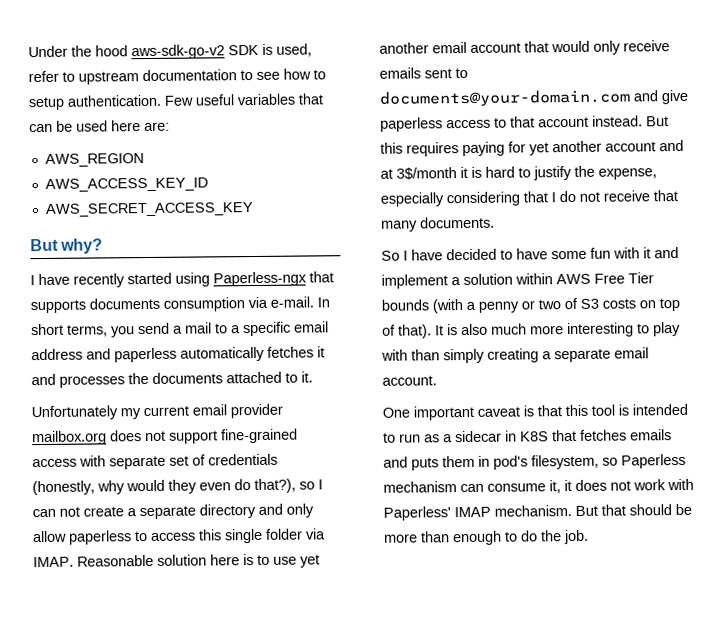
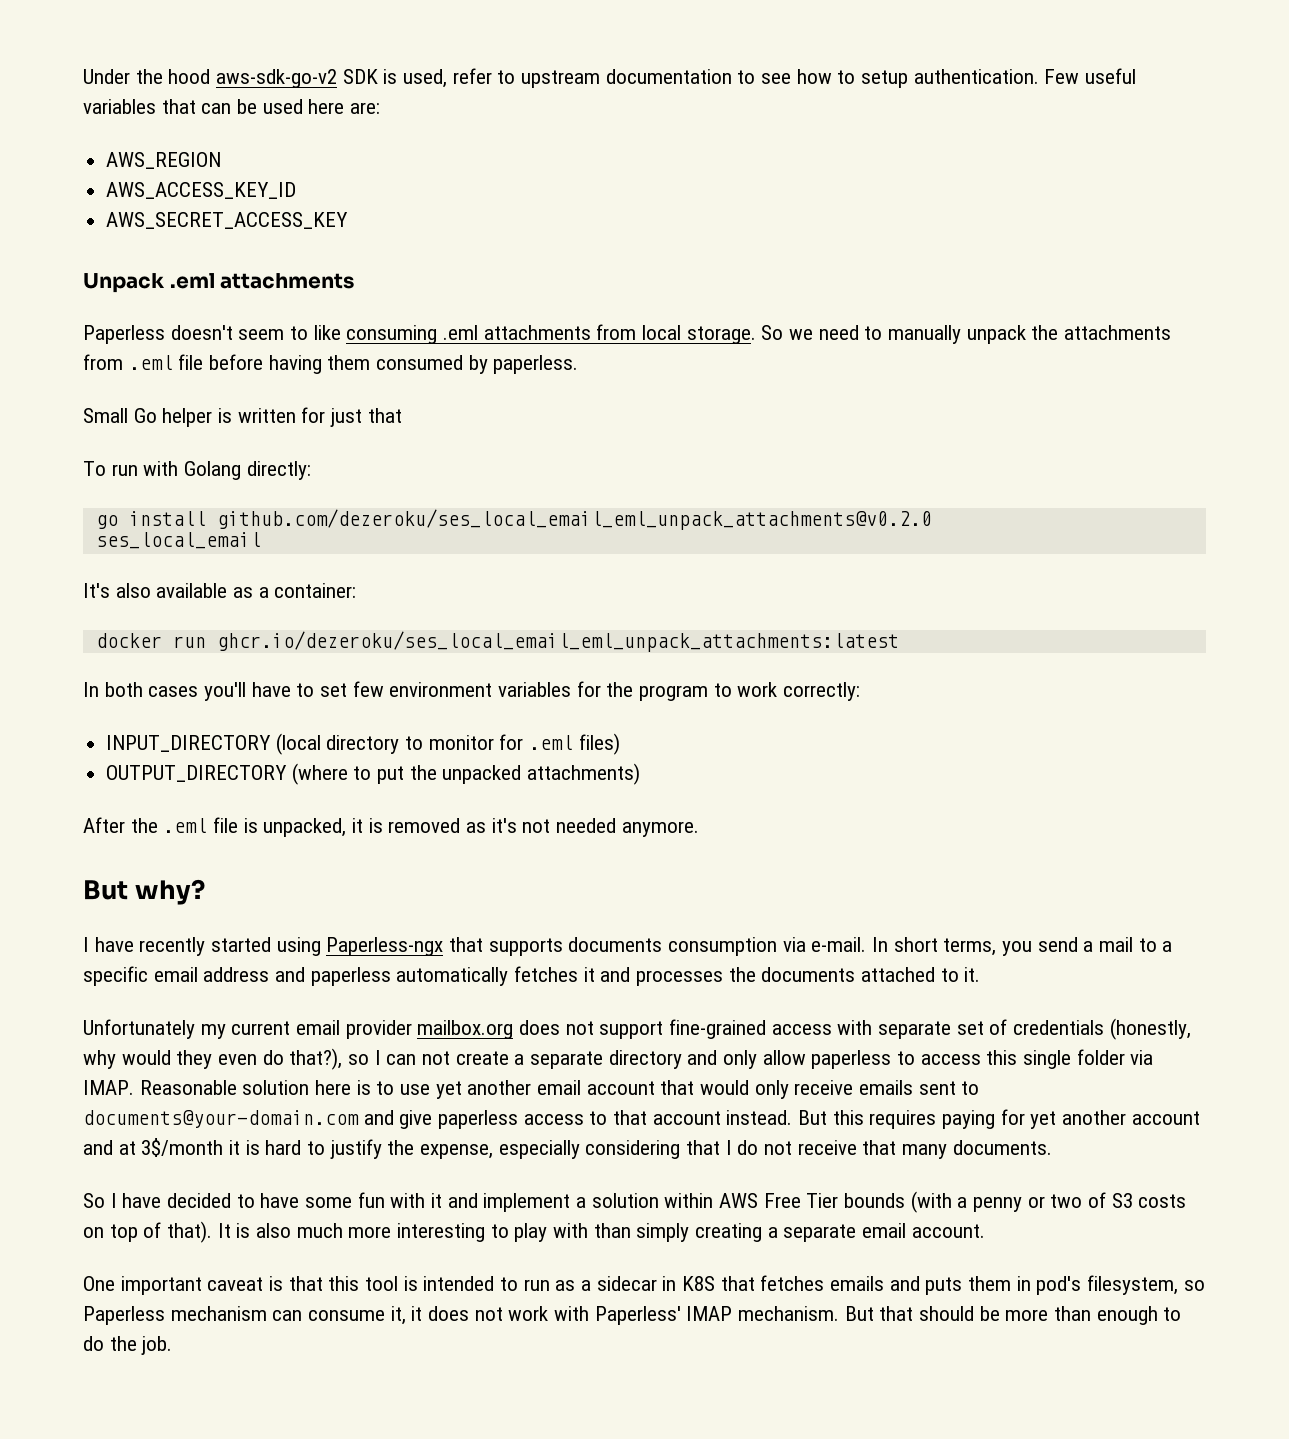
(254, 209) none -> [83,273,355,293] [83,324,1172,344] [83,354,579,374] [83,407,402,427] [83,461,311,480] [95,509,932,530] [95,532,261,549] [83,583,357,598] [95,631,899,652] [83,681,861,701] [106,733,620,755] [106,763,641,785] [83,817,699,837] // Unpack .eml attachments // Paperless doesn't seem to like consuming .eml attachments from local storage. So we need to manually unpack the attachments from .eml file before having them consumed by paperless. // Small Go helper is written for just that // To run with Golang directly: // go install github.com/dezeroku/ses_local_email_eml_unpack_attachments@v0.2.0 // ses_local_email // It's also available as a container: // docker run ghcr.io/dezeroku/ses_local_email_eml_unpack_attachments:latest // In both cases you'll have to set few environment variables for the program to work correctly: // INPUT_DIRECTORY (local directory to monitor for .eml files) // OUTPUT_DIRECTORY (where to put the unpacked attachments) // After the .eml file is unpacked, it is removed as it's not needed anymore.

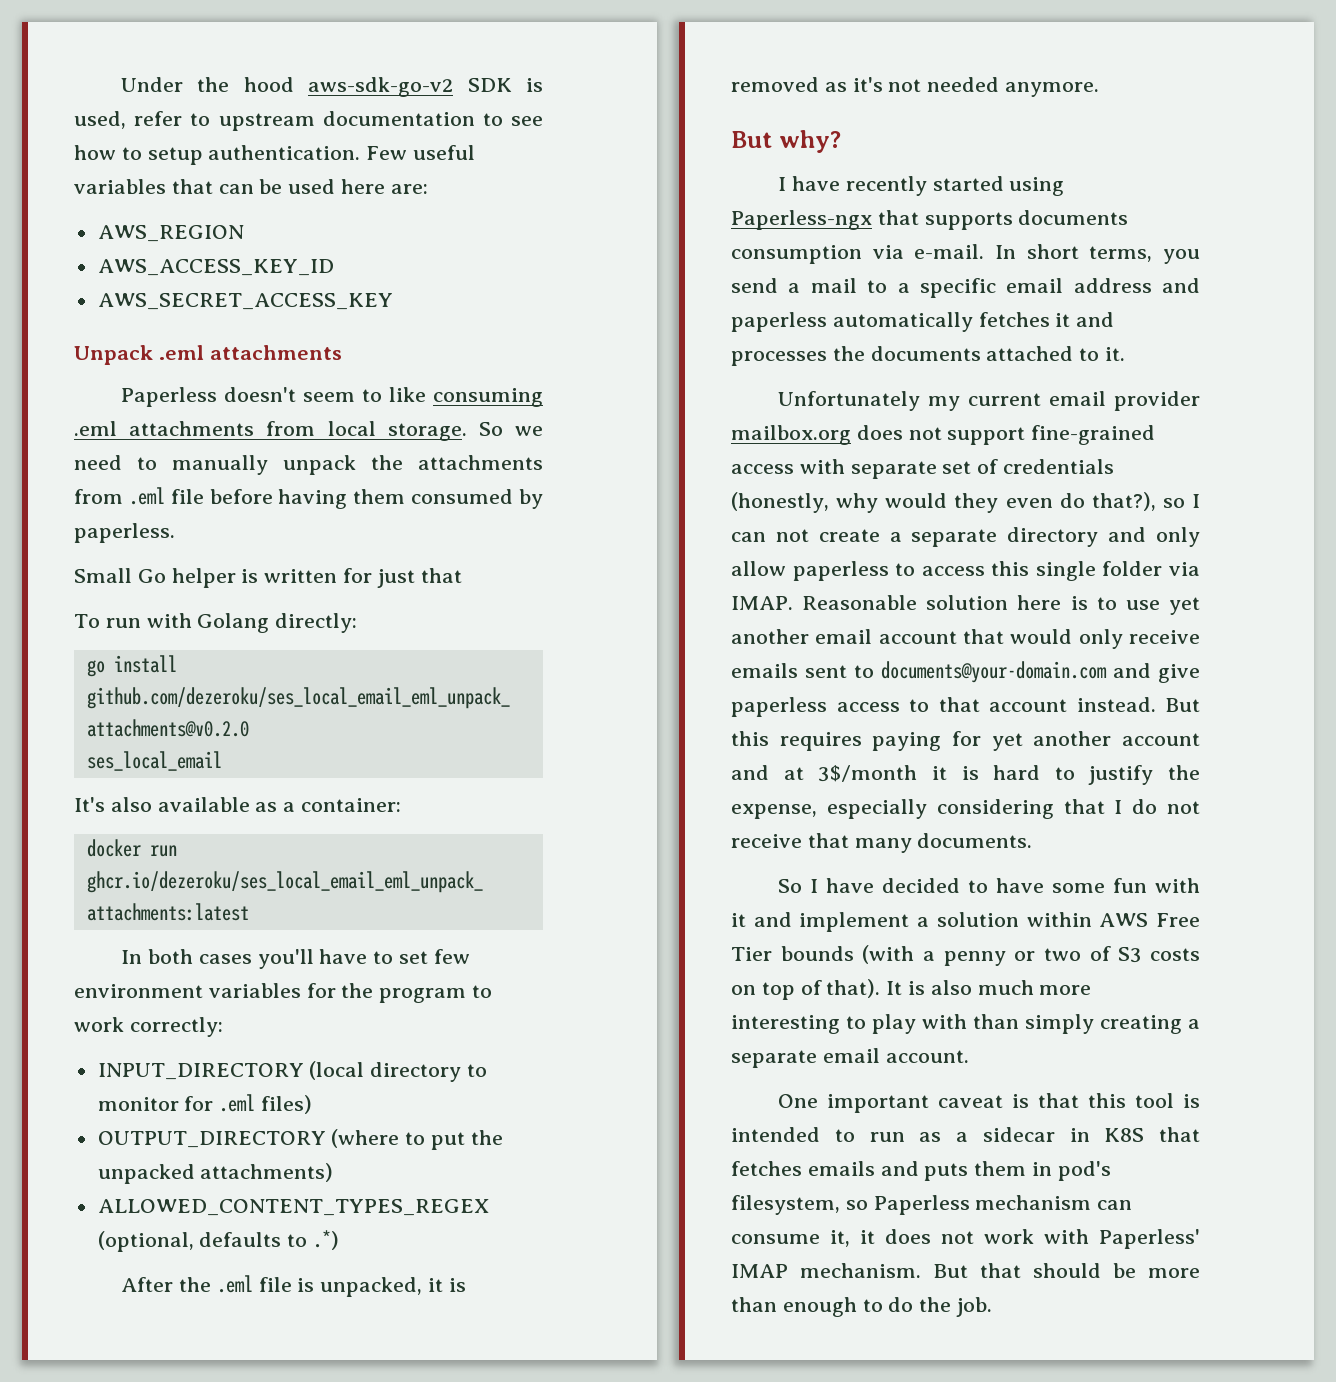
(641, 774) none -> [97,1199,489,1216] [97,1230,340,1252] // ALLOWED_CONTENT_TYPES_REGEX (optional, defaults to .*)

